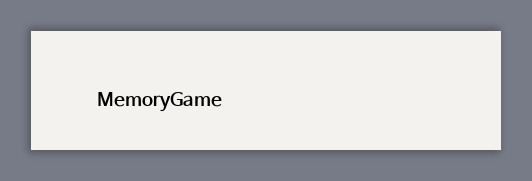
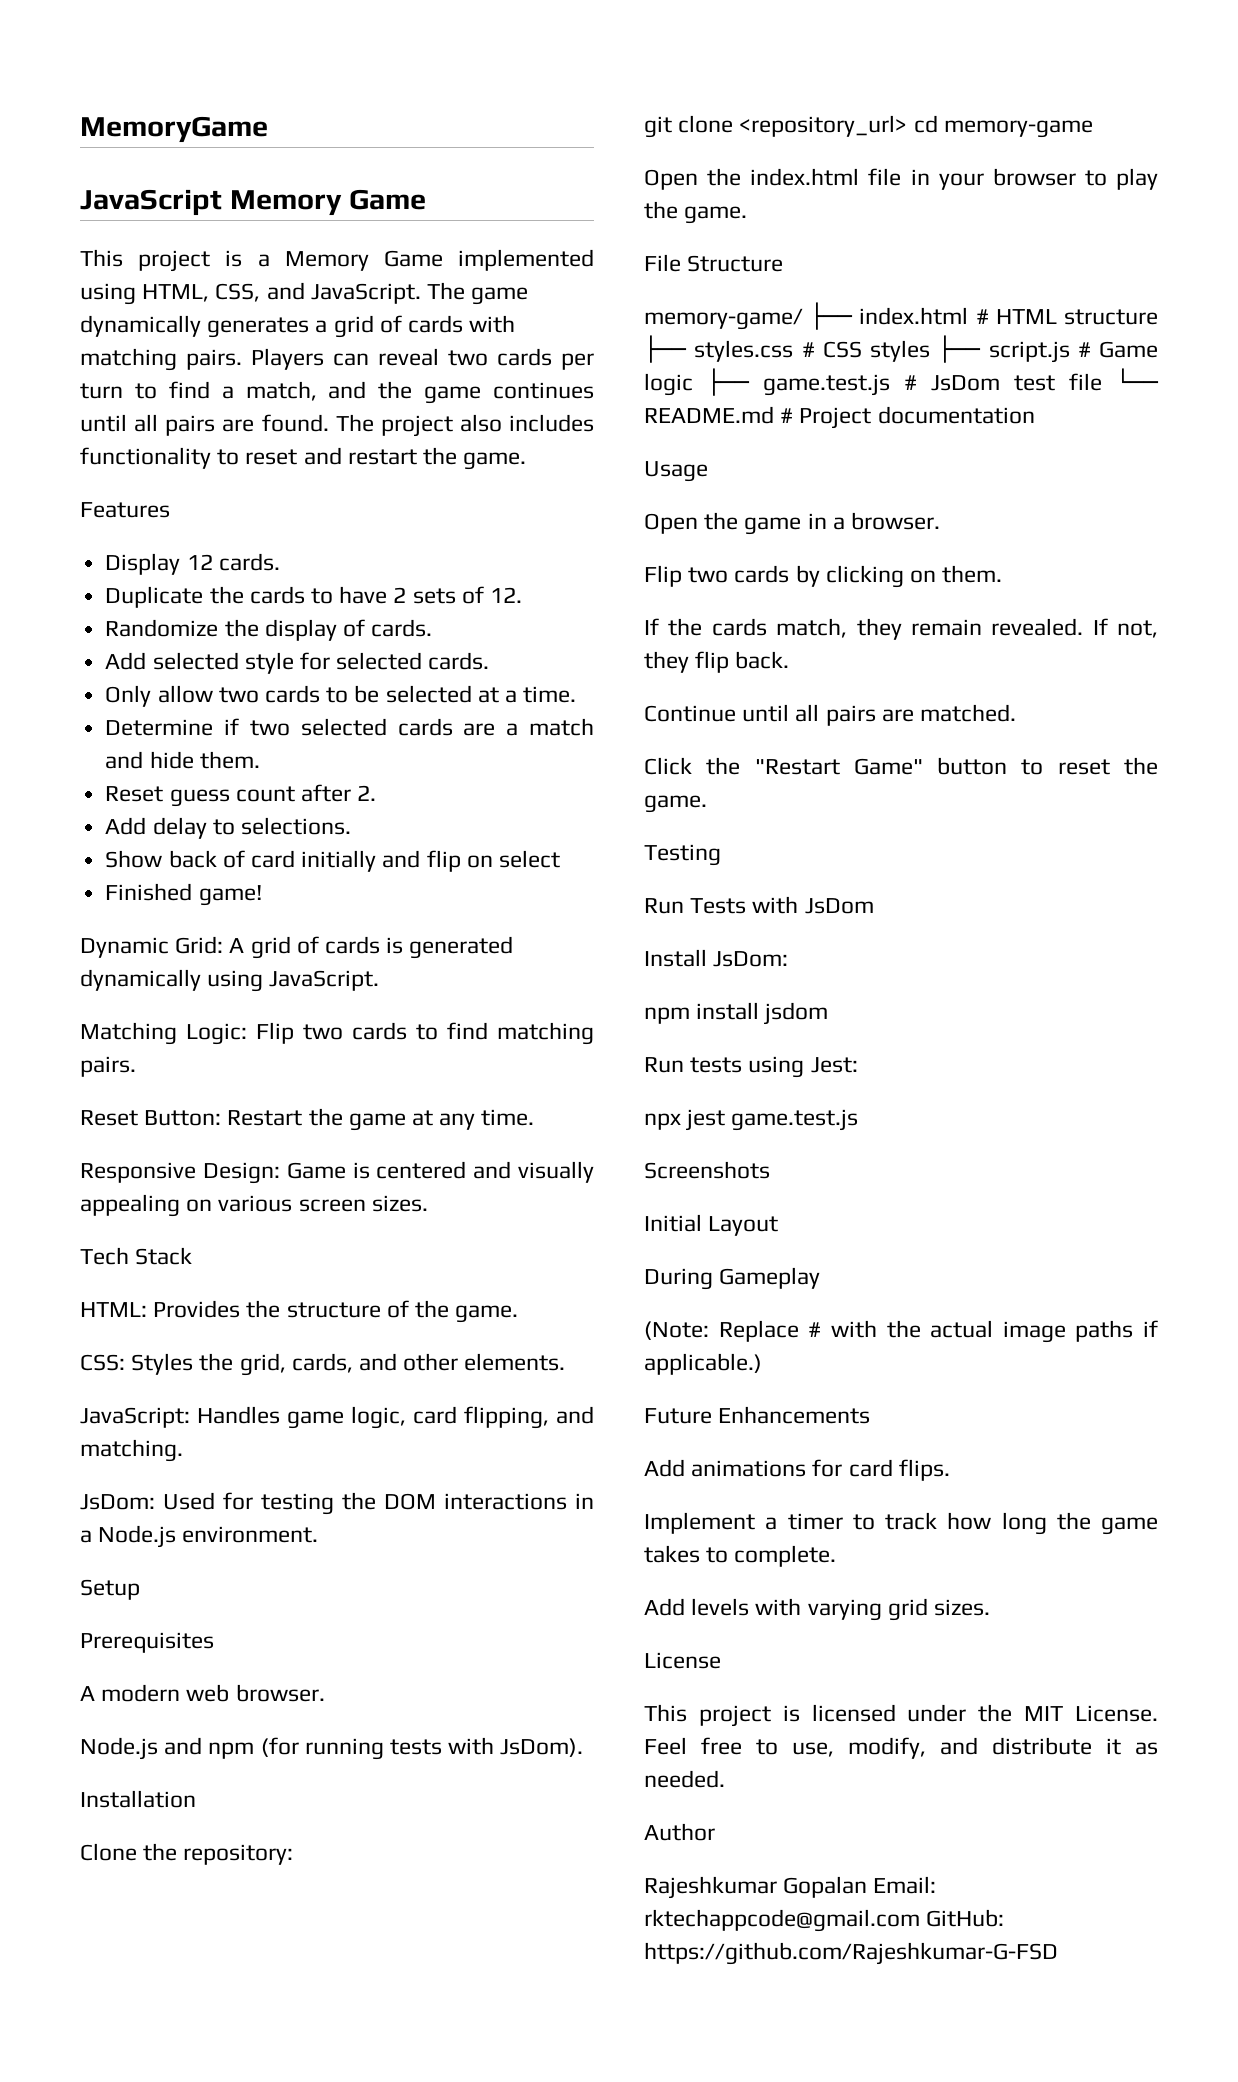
(222, 102) none -> [80,189,426,216] [80,249,594,272] [80,282,529,305] [80,315,516,338] [80,348,594,371] [80,381,594,404] [80,414,594,437] [80,447,527,470] [80,502,170,518] [105,553,280,575] [105,586,522,608] [105,619,433,641] [105,652,490,674] [105,685,577,707] [105,718,594,736] [105,751,260,769] [105,784,377,807] [105,817,351,839] [105,850,560,872] [105,883,262,906] [80,936,514,959] [80,969,380,992] [80,1022,594,1045] [80,1056,136,1077] [80,1108,535,1131] [80,1161,594,1184] [80,1194,428,1217] [80,1247,193,1265] [80,1300,519,1323] [80,1353,566,1376] [80,1406,594,1429] [80,1439,183,1462] [80,1492,594,1515] [80,1525,319,1548] [80,1579,140,1600] [80,1632,214,1653] [80,1684,325,1702] [80,1737,584,1760] [80,1790,196,1808] [80,1843,294,1865] [644,115,1093,138] [644,168,1158,190] [644,201,748,224] [644,254,784,272] [644,302,1158,330] [644,335,1158,363] [644,368,1159,396] [644,406,1035,429] [644,461,708,482] [644,512,941,535] [644,565,1003,588] [644,618,1158,640] [644,651,790,673] [644,704,1017,726] [644,757,1158,775] [644,795,707,813] [644,844,721,866] [644,896,874,914] [644,949,789,967] [644,1002,829,1025] [644,1056,858,1078] [644,1109,859,1131] [644,1161,770,1179] [644,1214,779,1236] [644,1267,821,1290] [644,1320,1158,1343] [644,1353,762,1375] [644,1406,871,1424] [644,1459,950,1481] [644,1512,1158,1535] [644,1545,837,1567] [644,1598,991,1621] [644,1652,721,1669] [644,1704,1158,1727] [644,1737,1158,1759] [644,1770,725,1788] [644,1823,715,1841] [644,1876,937,1899] [644,1909,1005,1932] [644,1942,1058,1965] // JavaScript Memory Game // This project is a Memory Game implemented using HTML, CSS, and JavaScript. The game dynamically generates a grid of cards with matching pairs. Players can reveal two cards per turn to find a match, and the game continues until all pairs are found. The project also includes functionality to reset and restart the game. // Features // Display 12 cards. // Duplicate the cards to have 2 sets of 12. // Randomize the display of cards. // Add selected style for selected cards. // Only allow two cards to be selected at a time. // Determine if two selected cards are a match and hide them. // Reset guess count after 2. // Add delay to selections. // Show back of card initially and flip on select // Finished game! // Dynamic Grid: A grid of cards is generated dynamically using JavaScript. // Matching Logic: Flip two cards to find matching pairs. // Reset Button: Restart the game at any time. // Responsive Design: Game is centered and visually appealing on various screen sizes. // Tech Stack // HTML: Provides the structure of the game. // CSS: Styles the grid, cards, and other elements. // JavaScript: Handles game logic, card flipping, and matching. // JsDom: Used for testing the DOM interactions in a Node.js environment. // Setup // Prerequisites // A modern web browser. // Node.js and npm (for running tests with JsDom). // Installation // Clone the repository: // git clone <repository_url> cd memory-game // Open the index.html file in your browser to play the game. // File Structure // memory-game/ ├── index.html # HTML structure ├── styles.css # CSS styles ├── script.js # Game logic ├── game.test.js # JsDom test file └── README.md # Project documentation // Usage // Open the game in a browser. // Flip two cards by clicking on them. // If the cards match, they remain revealed. If not, they flip back. // Continue until all pairs are matched. // Click the "Restart Game" button to reset the game. // Testing // Run Tests with JsDom // Install JsDom: // npm install jsdom // Run tests using Jest: // npx jest game.test.js // Screenshots // Initial Layout // During Gameplay // (Note: Replace # with the actual image paths if applicable.) // Future Enhancements // Add animations for card flips. // Implement a timer to track how long the game takes to complete. // Add levels with varying grid sizes. // License // This project is licensed under the MIT License. Feel free to use, modify, and distribute it as needed. // Author // Rajeshkumar Gopalan Email: rktechappcode@gmail.com GitHub: https://github.com/Rajeshkumar-G-FSD

